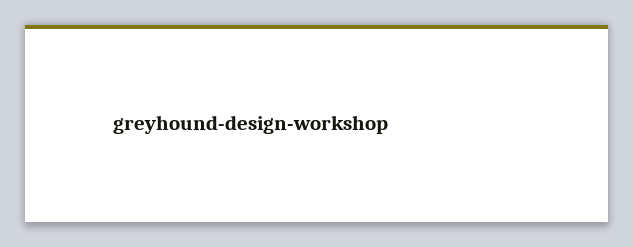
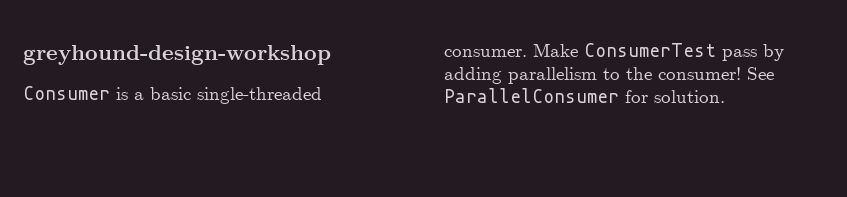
(388, 124) none -> [23,86,322,104] [444,43,784,61] [444,67,774,84] [444,88,725,103] // Consumer is a basic single-threaded consumer. Make ConsumerTest pass by adding parallelism to the consumer! See ParallelConsumer for solution.

